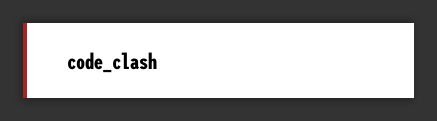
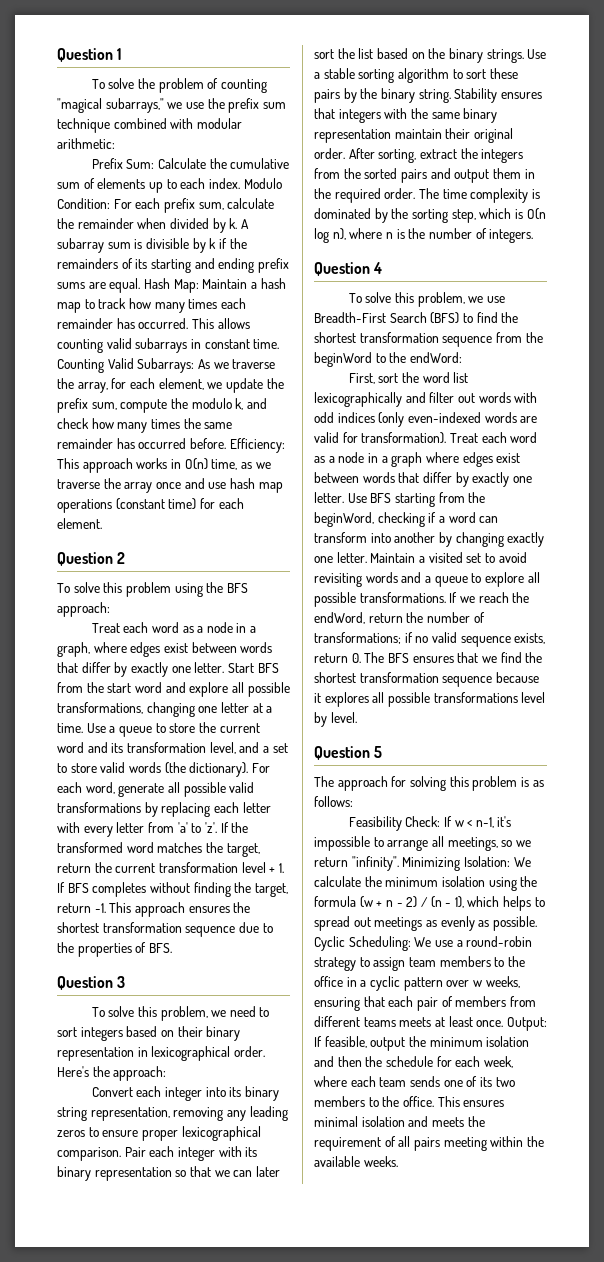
[67,52,157,73] code_clash -> [57,48,122,62] [91,78,267,93] [57,98,286,113] [57,118,242,133] [57,138,115,149] [91,158,290,169] [57,178,282,193] [57,198,275,213] [57,218,249,233] [57,238,247,253] [57,258,289,273] [57,278,286,293] [57,298,246,313] [57,318,250,329] [57,338,280,353] [57,358,276,373] [57,378,284,393] [57,398,267,413] [57,418,233,433] [57,438,285,453] [57,458,271,473] [57,478,283,493] [57,498,244,513] [57,518,102,529] [57,552,126,566] [57,582,248,597] [57,602,110,617] [91,622,257,633] [57,642,273,657] [57,662,279,677] [57,682,290,697] [57,702,273,717] [57,722,260,737] [57,742,288,754] [57,762,270,777] [57,782,255,797] [57,802,271,817] [57,822,249,837] [57,842,260,857] [57,862,284,873] [57,882,288,897] [57,902,251,917] [57,922,273,937] [57,942,172,957] [57,976,126,990] [91,1006,270,1021] [57,1026,241,1041] [57,1046,265,1061] [57,1066,167,1081] [91,1086,279,1101] [57,1106,288,1121] [57,1126,261,1141] [57,1146,258,1161] [57,1166,280,1181] [314,48,547,63] [314,68,518,83] [314,88,542,103] [314,108,498,123] [314,128,513,143] [314,148,524,163] [314,168,535,183] [314,188,540,203] [314,208,546,223] [314,228,534,243] [314,262,383,276] [348,292,505,307] [314,312,519,324] [314,332,543,347] [314,352,462,367] [348,372,469,384] [314,392,538,407] [314,412,538,427] [314,432,538,444] [314,452,521,467] [314,472,532,487] [314,492,486,507] [314,512,499,527] [314,532,545,547] [314,552,527,563] [314,572,540,587] [314,592,530,607] [314,612,485,624] [314,632,546,647] [314,652,543,663] [314,672,539,687] [314,692,546,707] [314,712,357,727] [314,746,383,760] [314,776,544,791] [314,796,353,807] [348,816,512,831] [314,836,531,851] [314,856,531,871] [314,876,538,891] [314,896,545,911] [314,916,537,931] [314,936,533,951] [314,956,525,971] [314,976,520,991] [314,996,536,1011] [314,1016,547,1031] [314,1036,530,1051] [314,1056,513,1068] [314,1076,515,1087] [314,1096,505,1107] [314,1116,485,1127] [314,1136,544,1151] [314,1156,398,1167] Question 1 // To solve the problem of counting "magical subarrays," we use the prefix sum technique combined with modular arithmetic: // Prefix Sum: Calculate the cumulative sum of elements up to each index. Modulo Condition: For each prefix sum, calculate the remainder when divided by k. A subarray sum is divisible by k if the remainders of its starting and ending prefix sums are equal. Hash Map: Maintain a hash map to track how many times each remainder has occurred. This allows counting valid subarrays in constant time. Counting Valid Subarrays: As we traverse the array, for each element, we update the prefix sum, compute the modulo k, and check how many times the same remainder has occurred before. Efficiency: This approach works in O(n) time, as we traverse the array once and use hash map operations (constant time) for each element. // Question 2 // To solve this problem using the BFS approach: // Treat each word as a node in a graph, where edges exist between words that differ by exactly one letter. Start BFS from the start word and explore all possible transformations, changing one letter at a time. Use a queue to store the current word and its transformation level, and a set to store valid words (the dictionary). For each word, generate all possible valid transformations by replacing each letter with every letter from 'a' to 'z'. If the transformed word matches the target, return the current transformation level + 1. If BFS completes without finding the target, return -1. This approach ensures the shortest transformation sequence due to the properties of BFS. // Question 3 // To solve this problem, we need to sort integers based on their binary representation in lexicographical order. Here's the approach: // Convert each integer into its binary string representation, removing any leading zeros to ensure proper lexicographical comparison. Pair each integer with its binary representation so that we can later sort the list based on the binary strings. Use a stable sorting algorithm to sort these pairs by the binary string. Stability ensures that integers with the same binary representation maintain their original order. After sorting, extract the integers from the sorted pairs and output them in the required order. The time complexity is dominated by the sorting step, which is O(n log n), where n is the number of integers. // Question 4 // To solve this problem, we use Breadth-First Search (BFS) to find the shortest transformation sequence from the beginWord to the endWord: // First, sort the word list lexicographically and filter out words with odd indices (only even-indexed words are valid for transformation). Treat each word as a node in a graph where edges exist between words that differ by exactly one letter. Use BFS starting from the beginWord, checking if a word can transform into another by changing exactly one letter. Maintain a visited set to avoid revisiting words and a queue to explore all possible transformations. If we reach the endWord, return the number of transformations; if no valid sequence exists, return 0. The BFS ensures that we find the shortest transformation sequence because it explores all possible transformations level by level. // Question 5 // The approach for solving this problem is as follows: // Feasibility Check: If w < n-1, it's impossible to arrange all meetings, so we return "infinity". Minimizing Isolation: We calculate the minimum isolation using the formula (w + n - 2) / (n - 1), which helps to spread out meetings as evenly as possible. Cyclic Scheduling: We use a round-robin strategy to assign team members to the office in a cyclic pattern over w weeks, ensuring that each pair of members from different teams meets at least once. Output: If feasible, output the minimum isolation and then the schedule for each week, where each team sends one of its two members to the office. This ensures minimal isolation and meets the requirement of all pairs meeting within the available weeks.

